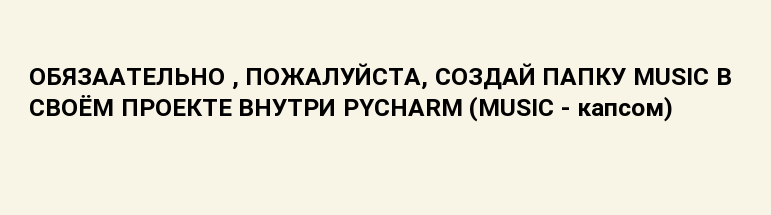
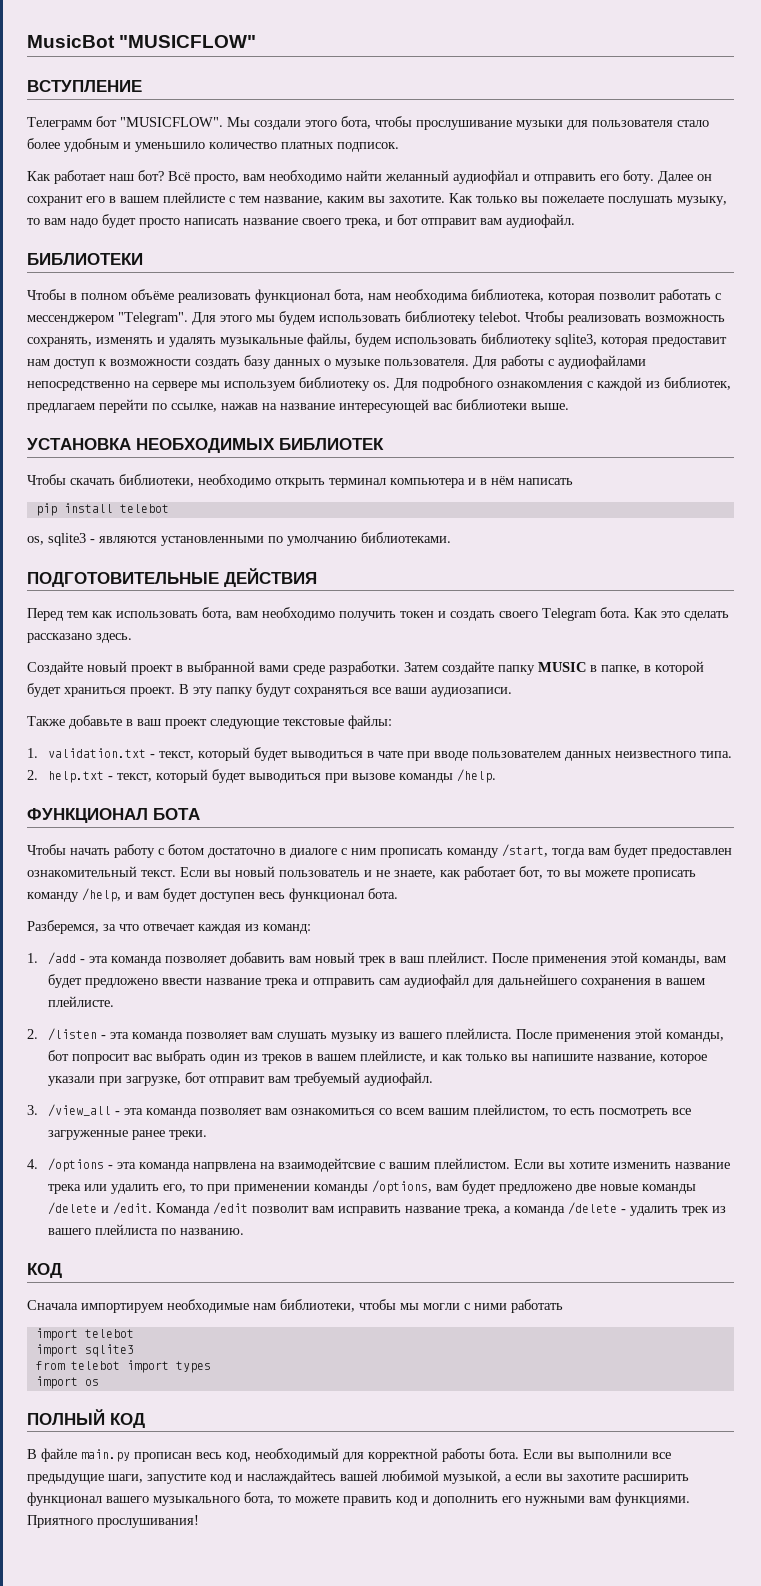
[29,63,732,90] [29,95,673,122] ОБЯЗААТЕЛЬНО , ПОЖАЛУЙСТА, СОЗДАЙ ПАПКУ MUSIC В СВОЁМ ПРОЕКТЕ ВНУТРИ PYCHARM (MUSIC - капсом) -> [27,35,257,48] [27,80,142,92] [27,116,709,130] [27,138,399,152] [27,170,712,184] [27,192,727,206] [27,214,575,228] [27,253,143,265] [27,289,721,303] [27,311,725,325] [27,333,727,347] [27,355,646,369] [27,377,731,391] [27,399,569,413] [27,438,384,453] [27,474,573,488] [35,503,169,516] [27,532,451,546] [27,568,317,587] [27,607,729,621] [27,633,132,643] [27,661,704,675] [27,683,512,697] [27,715,392,729] [27,747,732,761] [27,769,496,783] [27,808,200,823] [27,844,732,858] [27,866,696,880] [27,888,398,902] [27,920,311,934] [27,952,726,966] [47,974,705,988] [47,996,114,1007] [27,1028,724,1042] [47,1050,707,1064] [47,1072,433,1086] [27,1104,691,1118] [47,1130,207,1140] [27,1158,730,1172] [47,1180,696,1194] [47,1202,726,1216] [47,1224,244,1235] [27,1263,62,1278] [27,1299,563,1313] [35,1328,134,1341] [35,1344,134,1357] [35,1360,211,1373] [35,1376,99,1389] [27,1409,145,1428] [27,1448,671,1462] [27,1470,689,1484] [27,1492,690,1506] [27,1515,199,1528] MusicBot "MUSICFLOW" // ВСТУПЛЕНИЕ // Телеграмм бот "MUSICFLOW". Мы создали этого бота, чтобы прослушивание музыки для пользователя стало более удобным и уменьшило количество платных подписок. // Как работает наш бот? Всё просто, вам необходимо найти желанный аудиофйал и отправить его боту. Далее он сохранит его в вашем плейлисте с тем название, каким вы захотите. Как только вы пожелаете послушать музыку, то вам надо будет просто написать название своего трека, и бот отправит вам аудиофайл. // БИБЛИОТЕКИ // Чтобы в полном объёме реализовать функционал бота, нам необходима библиотека, которая позволит работать с мессенджером "Telegram". Для этого мы будем использовать библиотеку telebot. Чтобы реализовать возможность сохранять, изменять и удалять музыкальные файлы, будем использовать библиотеку sqlite3, которая предоставит нам доступ к возможности создать базу данных о музыке пользователя. Для работы с аудиофайлами непосредственно на сервере мы используем библиотеку os. Для подробного ознакомления с каждой из библиотек, предлагаем перейти по ссылке, нажав на название интересующей вас библиотеки выше. // УСТАНОВКА НЕОБХОДИМЫХ БИБЛИОТЕК // Чтобы скачать библиотеки, необходимо открыть терминал компьютера и в нём написать // pip install telebot // os, sqlite3 - являются установленными по умолчанию библиотеками. // ПОДГОТОВИТЕЛЬНЫЕ ДЕЙСТВИЯ // Перед тем как использовать бота, вам необходимо получить токен и создать своего Telegram бота. Как это сделать рассказано здесь. // Создайте новый проект в выбранной вами среде разработки. Затем создайте папку MUSIC в папке, в которой будет храниться проект. В эту папку будут сохраняться все ваши аудиозаписи. // Также добавьте в ваш проект следующие текстовые файлы: // 1. validation.txt - текст, который будет выводиться в чате при вводе пользователем данных неизвестного типа. // 2. help.txt - текст, который будет выводиться при вызове команды /help. // ФУНКЦИОНАЛ БОТА // Чтобы начать работу с ботом достаточно в диалоге с ним прописать команду /start, тогда вам будет предоставлен ознакомительный текст. Если вы новый пользователь и не знаете, как работает бот, то вы можете прописать команду /help, и вам будет доступен весь функционал бота. // Разберемся, за что отвечает каждая из команд: // 1. /add - эта команда позволяет добавить вам новый трек в ваш плейлист. После применения этой команды, вам будет предложено ввести название трека и отправить сам аудиофайл для дальнейшего сохранения в вашем плейлисте. // 2. /listen - эта команда позволяет вам слушать музыку из вашего плейлиста. После применения этой команды, бот попросит вас выбрать один из треков в вашем плейлисте, и как только вы напишите название, которое указали при загрузке, бот отправит вам требуемый аудиофайл. // 3. /view_all - эта команда позволяет вам ознакомиться со всем вашим плейлистом, то есть посмотреть все загруженные ранее треки. // 4. /options - эта команда напрвлена на взаимодейтсвие с вашим плейлистом. Если вы хотите изменить название трека или удалить его, то при применении команды /options, вам будет предложено две новые команды /delete и /edit. Команда /edit позволит вам исправить название трека, а команда /delete - удалить трек из вашего плейлиста по названию. // КОД // Сначала импортируем необходимые нам библиотеки, чтобы мы могли с ними работать // import telebot // import sqlite3 // from telebot import types // import os // ПОЛНЫЙ КОД // В файле main.py прописан весь код, необходимый для корректной работы бота. Если вы выполнили все предыдущие шаги, запустите код и наслаждайтесь вашей любимой музыкой, а если вы захотите расширить функционал вашего музыкального бота, то можете править код и дополнить его нужными вам функциями. Приятного прослушивания!

